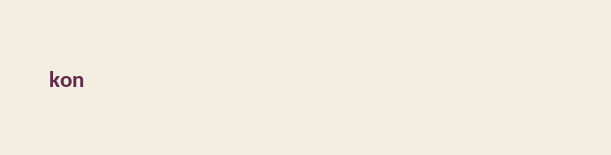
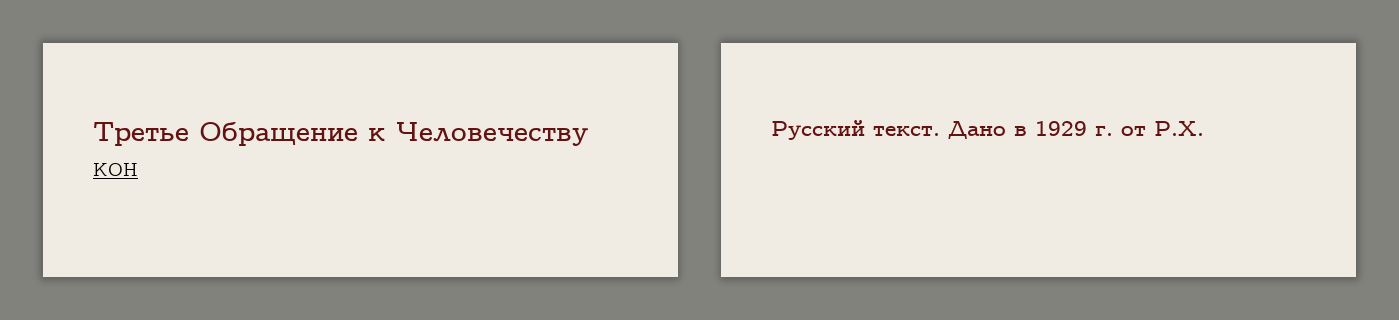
[49,71,84,87] kon -> [93,122,589,146] [93,163,138,176] [771,120,1204,140] Третье Обращение к Человечеству // КОН // Русский текст. Дано в 1929 г. от Р.X.

